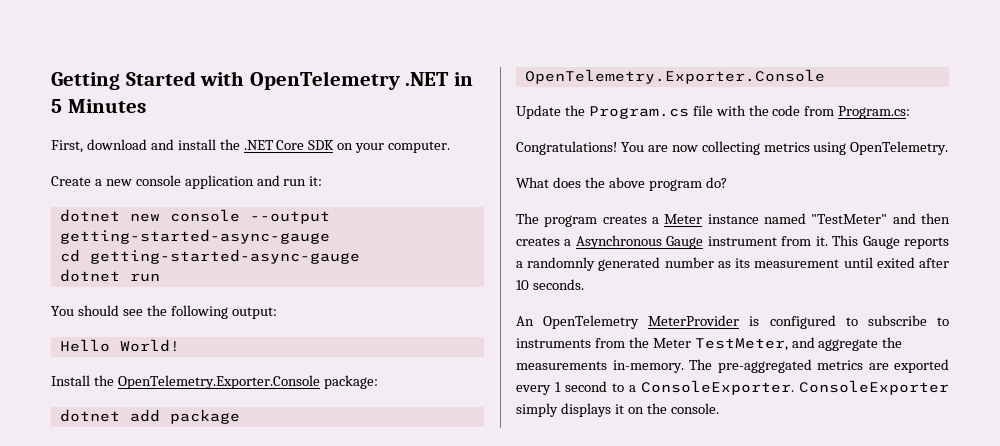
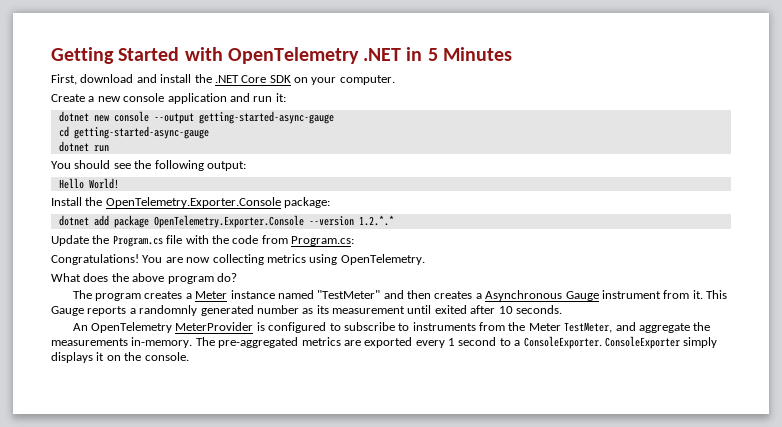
(825, 76) none -> [308,215,394,226] --version 1.2.*.*

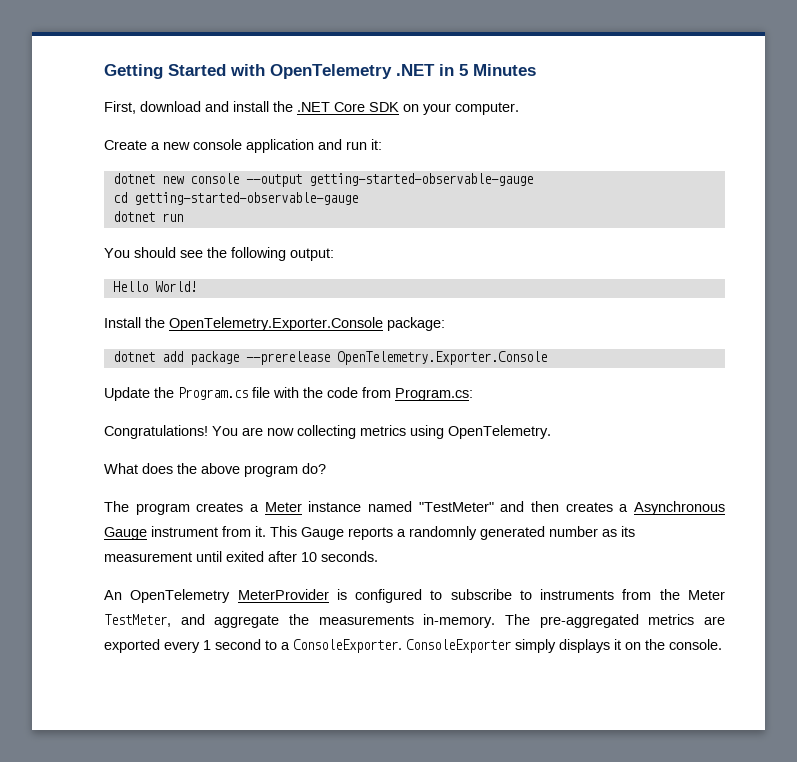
[198,111,334,124] getting-started-async-gauge -> [308,173,533,186] getting-started-observable-gauge
[73,126,209,139] getting-started-async-gauge -> [133,192,358,205] getting-started-observable-gauge
[153,215,394,228] OpenTelemetry.Exporter.Console --version 1.2.*.* -> [245,351,547,365] --prerelease OpenTelemetry.Exporter.Console

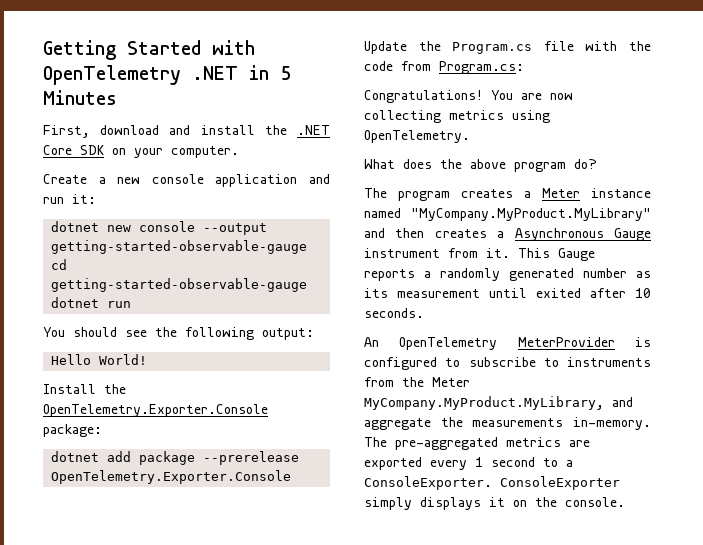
[418,502,494,512] "TestMeter" -> [411,208,651,221] "MyCompany.MyProduct.MyLibrary"
[409,526,477,540] randomnly -> [440,268,500,281] randomly
[104,614,171,627] TestMeter, -> [364,396,604,410] MyCompany.MyProduct.MyLibrary,

